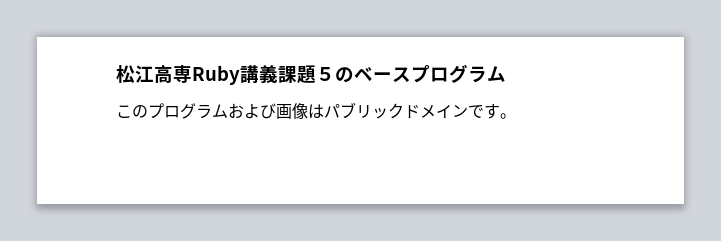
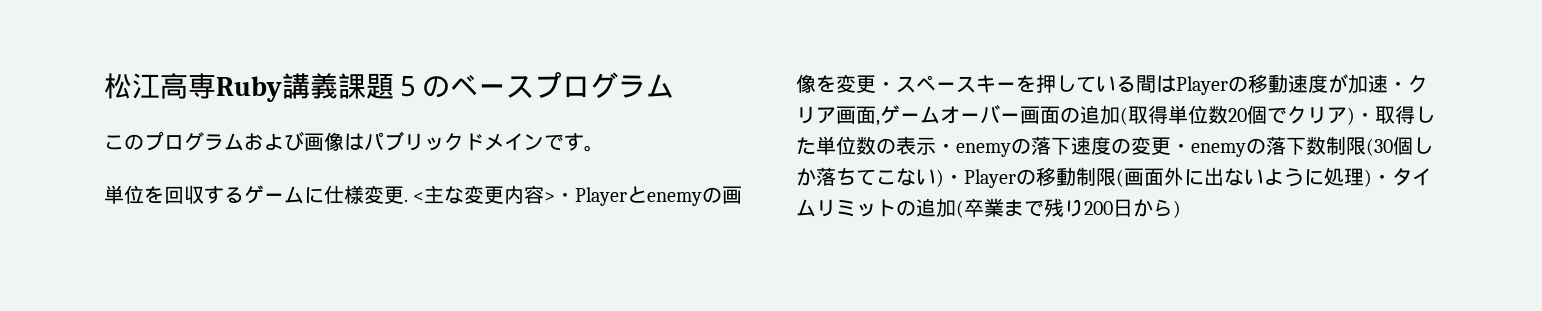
(516, 116) none -> [104,185,743,206] [796,74,1428,95] [796,104,1435,126] [796,136,1433,157] [796,167,1432,188] [796,198,1181,218] // 単位を回収するゲームに仕様変更. <主な変更内容>・Playerとenemyの画像を変更・スペースキーを押している間はPlayerの移動速度が加速・クリア画面,ゲームオーバー画面の追加(取得単位数20個でクリア)・取得した単位数の表示・enemyの落下速度の変更・enemyの落下数制限(30個しか落ちてこない)・Playerの移動制限(画面外に出ないように処理)・タイムリミットの追加(卒業まで残り200日から)

